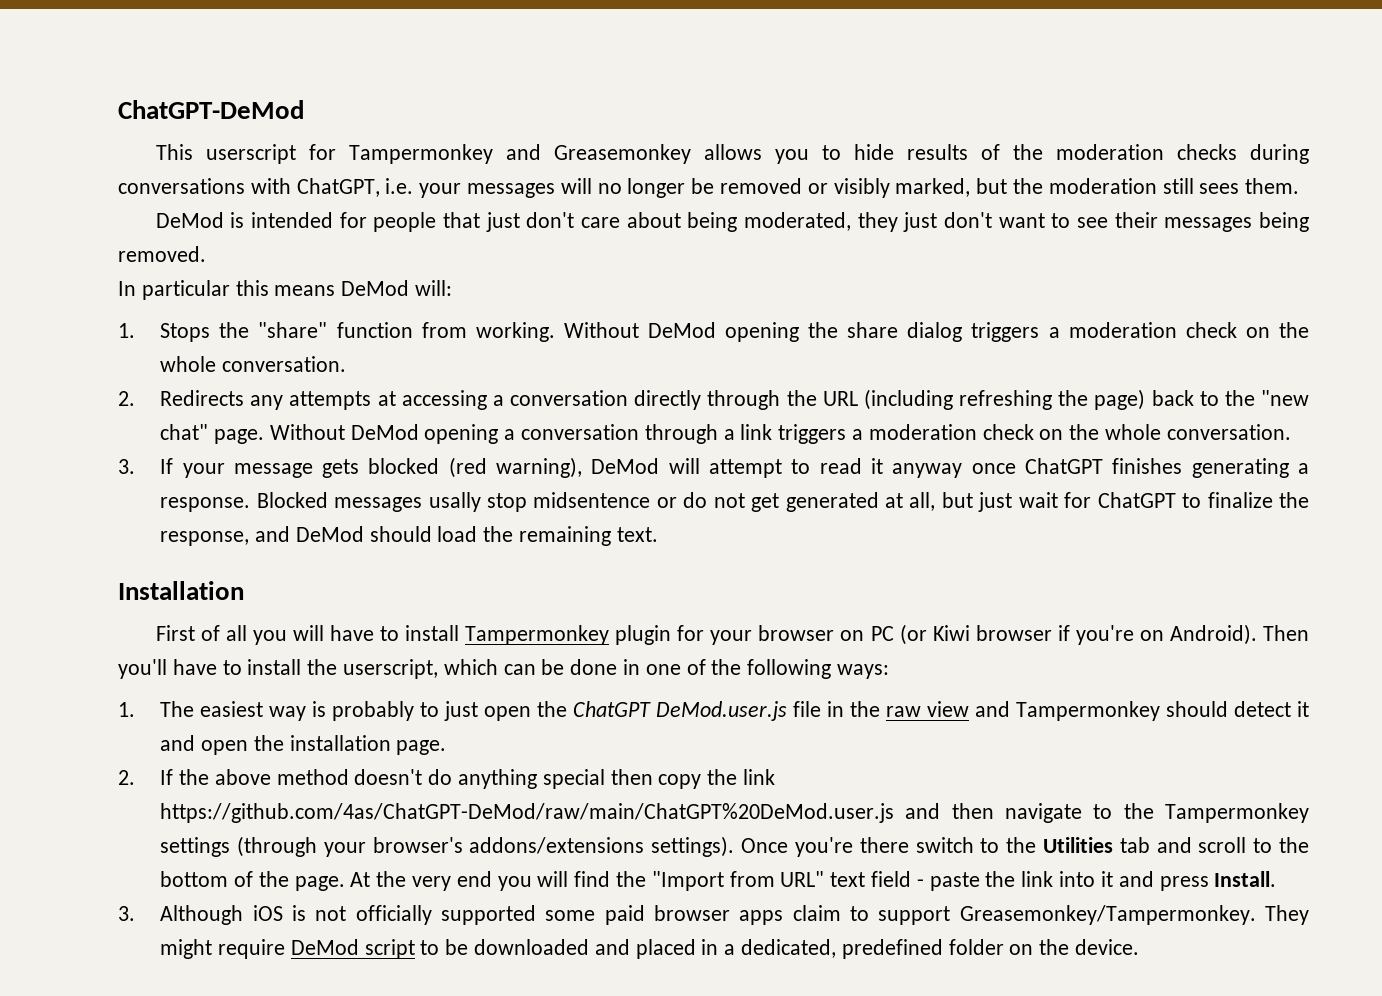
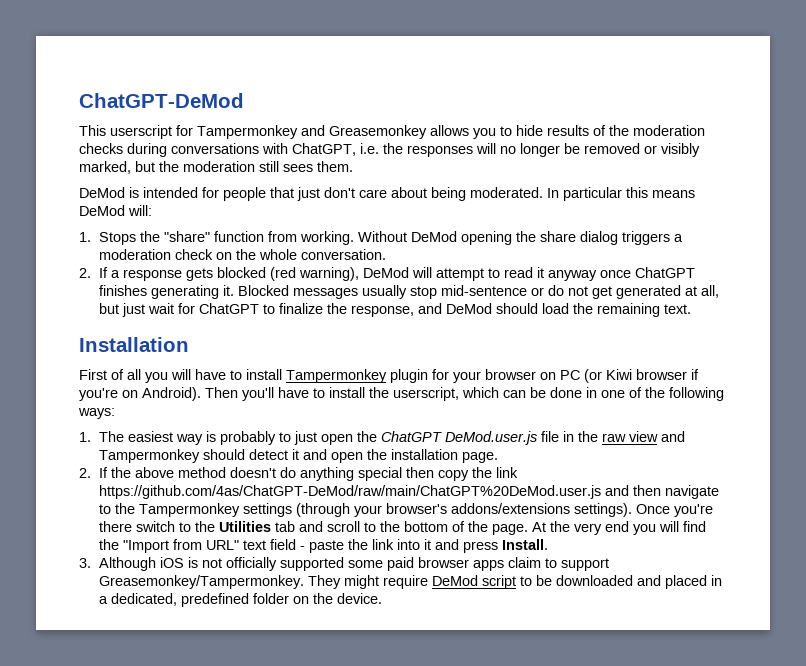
[419,183,556,198] your messages -> [383,143,473,157] the responses
[743,212,1310,232] [118,246,206,262] moderated, they just don't want to see their messages being removed. // -> [470,187,543,198] moderated.
[160,389,1310,410] [160,424,1291,444] [118,458,313,478] Redirects any attempts at accessing a conversation directly through the URL (including refreshing the page) back to the "new chat" page. Without DeMod opening a conversation through a link triggers a moderation check on the whole conversation. // 3. If your message -> [99,267,183,281] If a response
[1298,463,1310,474] [160,492,651,512] a response. Blocked messages usally stop midsentence -> [223,285,528,299] it. Blocked messages usually stop mid-sentence

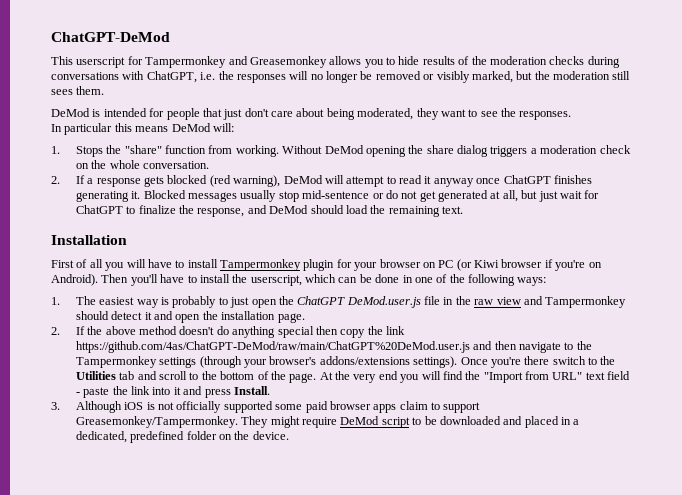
[470,187,543,198] moderated. -> [357,108,572,120] moderated, they want to see the responses. //

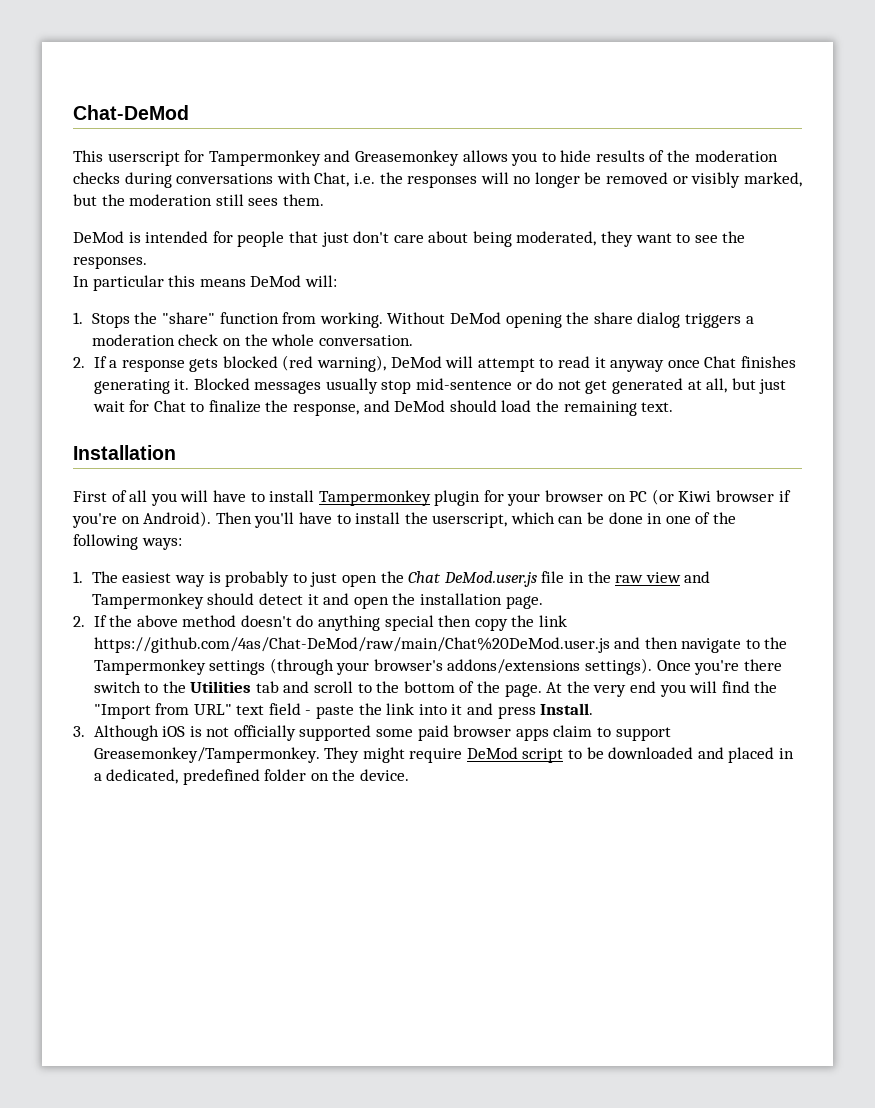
[51,32,170,42] ChatGPT-DeMod -> [73,105,189,120] Chat-DeMod
[146,71,197,83] ChatGPT, -> [314,172,350,187] Chat,
[503,175,551,184] ChatGPT -> [704,356,737,368] Chat
[75,205,123,214] ChatGPT -> [153,400,186,412] Chat
[297,296,346,305] ChatGPT -> [408,571,442,583] Chat
[75,341,470,353] https://github.com/4as/ChatGPT-DeMod/raw/main/ChatGPT%20DeMod.user.js -> [93,637,610,653] https://github.com/4as/Chat-DeMod/raw/main/Chat%20DeMod.user.js

